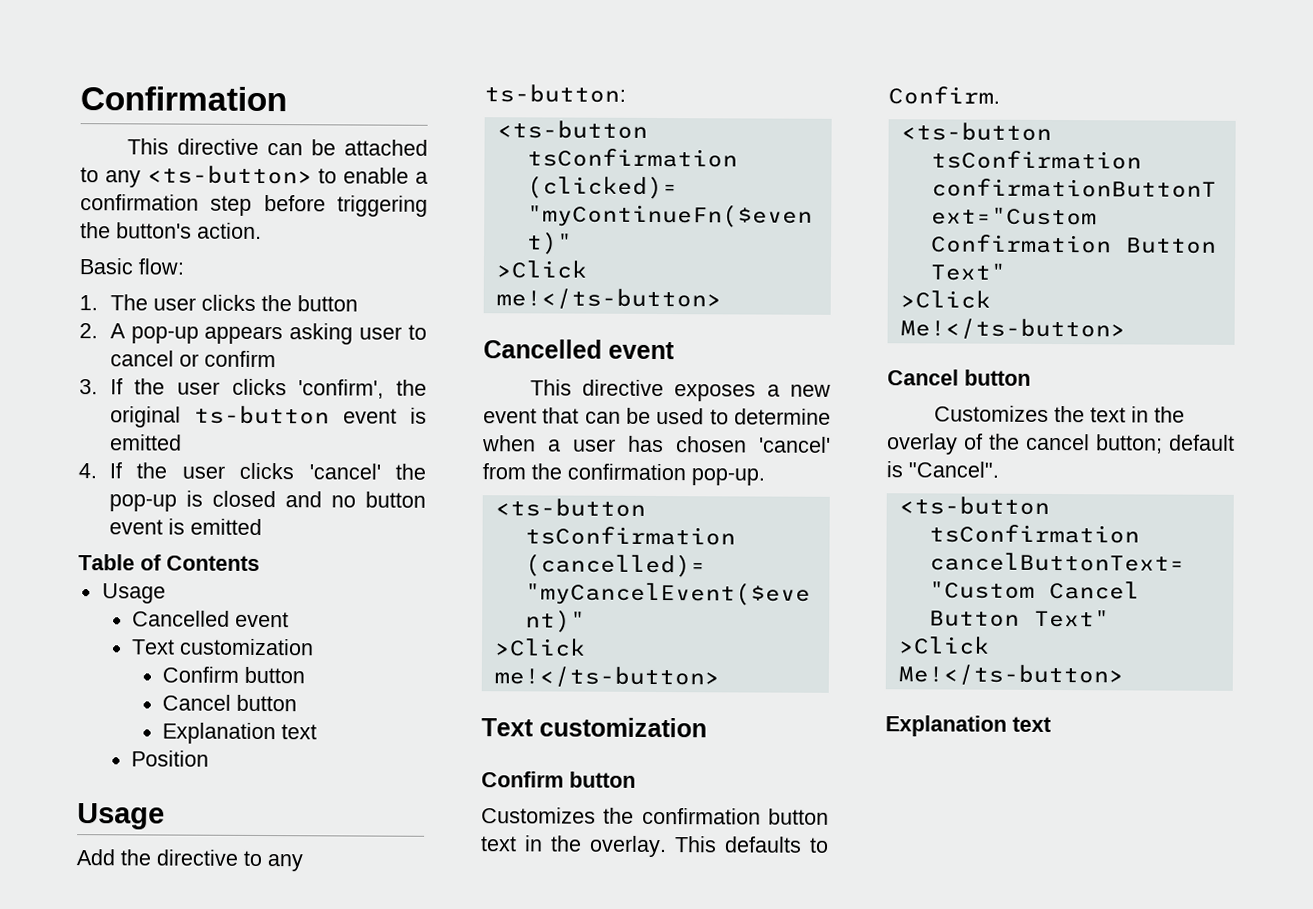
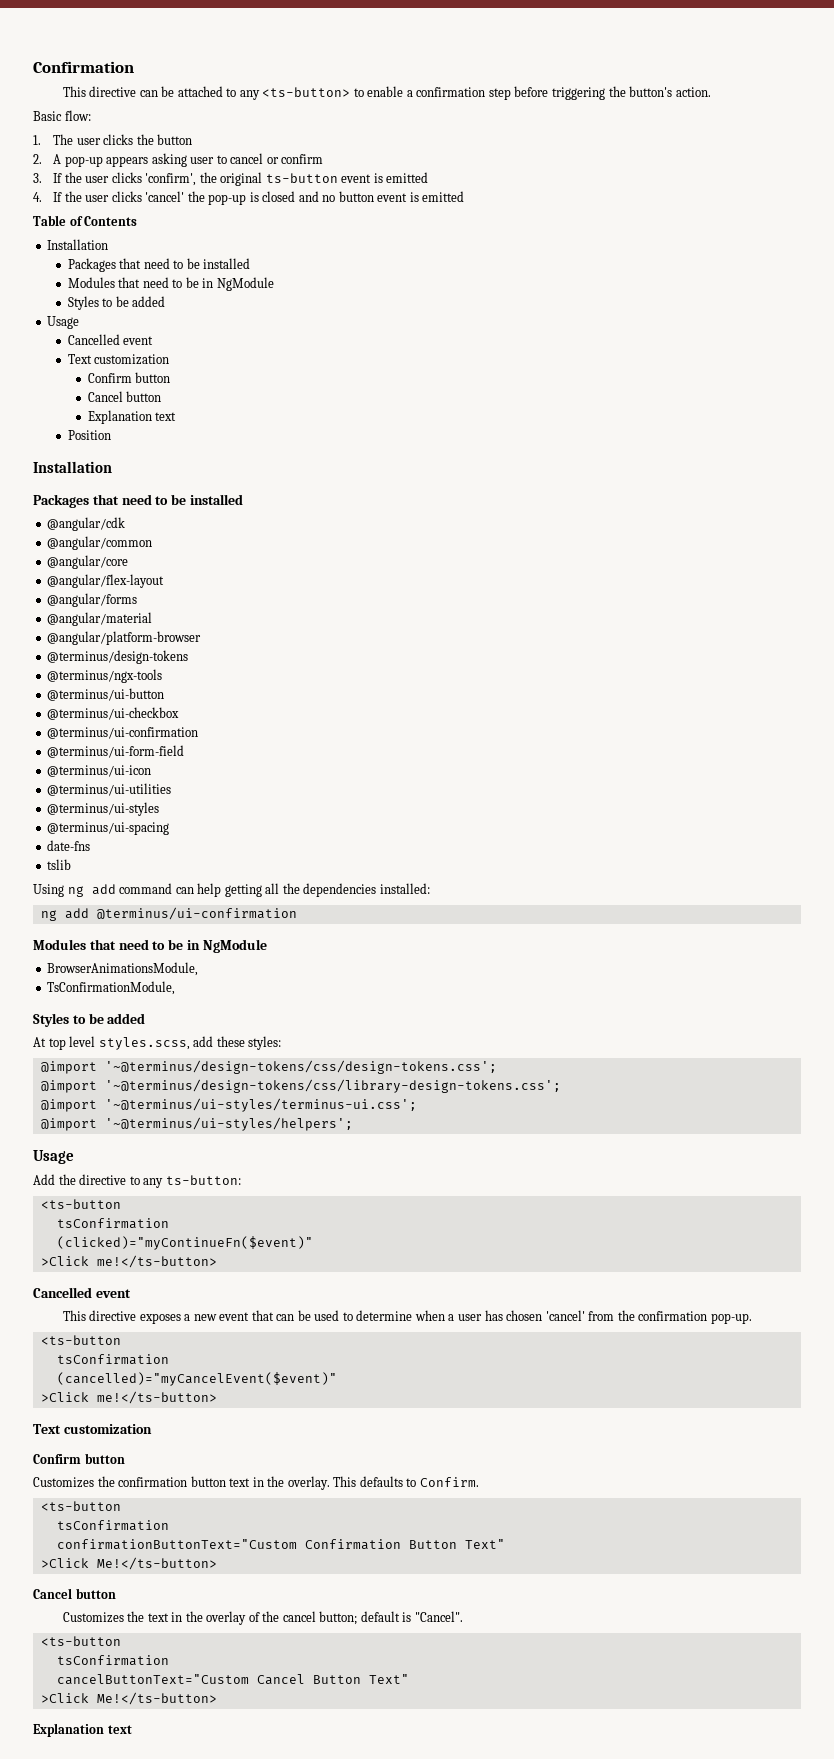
(260, 563) none -> [47,239,109,250] [67,258,251,272] [67,277,274,291] [67,296,166,310] // Installation // Packages that need to be installed // Modules that need to be in NgModule // Styles to be added
(210, 758) none -> [33,461,112,473] [33,494,243,508] [47,517,126,531] [47,536,153,550] [47,555,129,569] [47,574,165,588] [47,593,138,607] [47,612,153,626] [47,631,202,645] [47,650,189,664] [47,669,163,683] [47,688,165,701] [47,707,180,720] [47,727,199,739] [47,745,185,758] [47,765,152,777] [47,783,172,796] [47,802,160,816] [47,822,170,835] [47,840,91,851] [47,859,72,870] [33,883,430,897] [40,907,297,921] [33,939,267,953] [47,962,199,976] [47,981,176,995] [33,1013,146,1027] [33,1036,282,1050] [40,1060,497,1074] [40,1079,561,1093] [40,1098,417,1112] [40,1117,353,1131] // Installation // Packages that need to be installed // @angular/cdk // @angular/common // @angular/core // @angular/flex-layout // @angular/forms // @angular/material // @angular/platform-browser // @terminus/design-tokens // @terminus/ngx-tools // @terminus/ui-button // @terminus/ui-checkbox // @terminus/ui-confirmation // @terminus/ui-form-field // @terminus/ui-icon // @terminus/ui-utilities // @terminus/ui-styles // @terminus/ui-spacing // date-fns // tslib // Using ng add command can help getting all the dependencies installed: // ng add @terminus/ui-confirmation // Modules that need to be in NgModule // BrowserAnimationsModule, // TsConfirmationModule, // Styles to be added // At top level styles.scss, add these styles: // @import '~@terminus/design-tokens/css/design-tokens.css'; // @import '~@terminus/design-tokens/css/library-design-tokens.css'; // @import '~@terminus/ui-styles/terminus-ui.css'; // @import '~@terminus/ui-styles/helpers';

